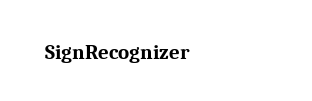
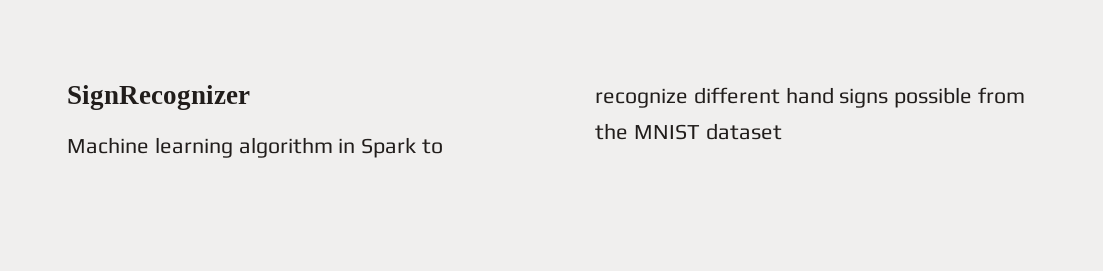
(190, 54) none -> [67,137,444,158] [595,87,1026,108] [595,123,782,140] // Machine learning algorithm in Spark to recognize different hand signs possible from the MNIST dataset

